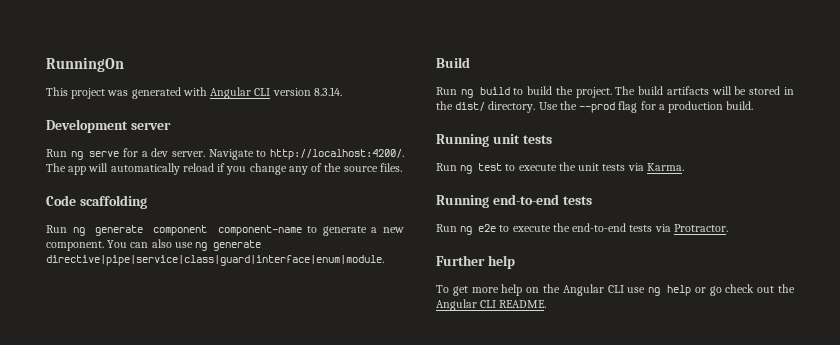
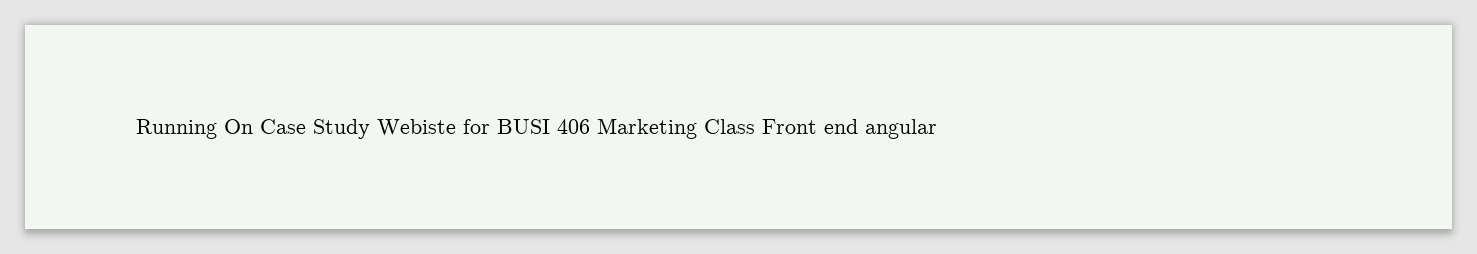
[46,57,124,72] [46,87,342,99] [46,119,171,133] [46,148,404,160] [46,163,402,175] [46,195,147,209] [46,225,405,236] [46,239,262,251] [46,255,384,266] [436,57,470,68] [436,86,794,98] [436,101,754,113] [436,134,552,147] [436,162,684,174] [436,194,592,208] [436,223,728,235] [436,255,515,269] [436,284,795,296] [436,299,547,311] RunningOn // This project was generated with Angular CLI version 8.3.14. // Development server // Run ng serve for a dev server. Navigate to http://localhost:4200/. The app will automatically reload if you change any of the source files. // Code scaffolding // Run ng generate component component-name to generate a new component. You can also use ng generate directive|pipe|service|class|guard|interface|enum|module. // Build // Run ng build to build the project. The build artifacts will be stored in the dist/ directory. Use the --prod flag for a production build. // Running unit tests // Run ng test to execute the unit tests via Karma. // Running end-to-end tests // Run ng e2e to execute the end-to-end tests via Protractor. // Further help // To get more help on the Angular CLI use ng help or go check out the Angular CLI README. -> [136,118,937,139] Running On Case Study Webiste for BUSI 406 Marketing Class Front end angular

